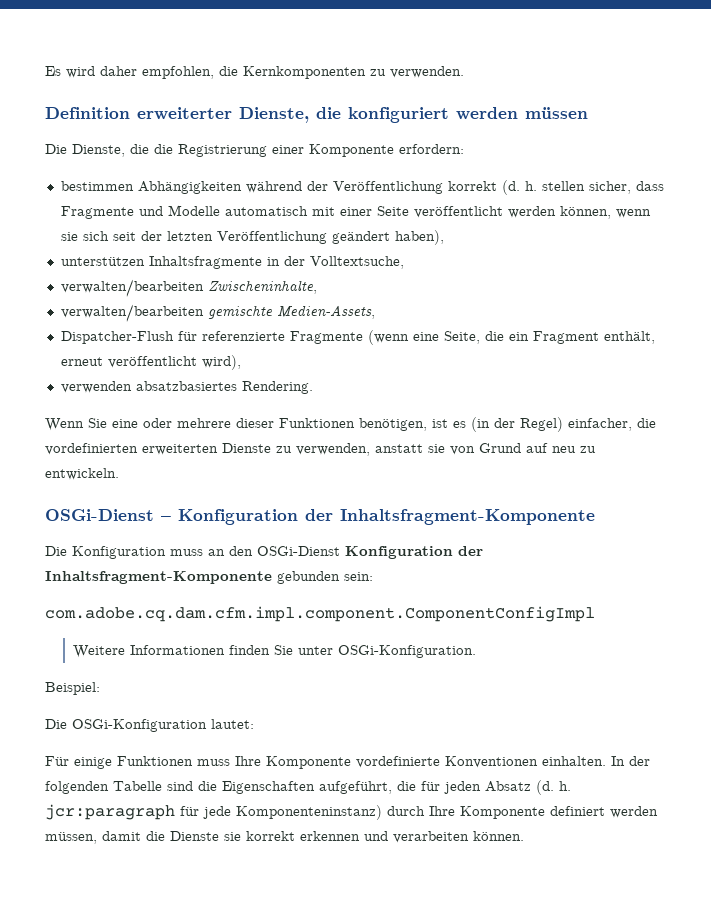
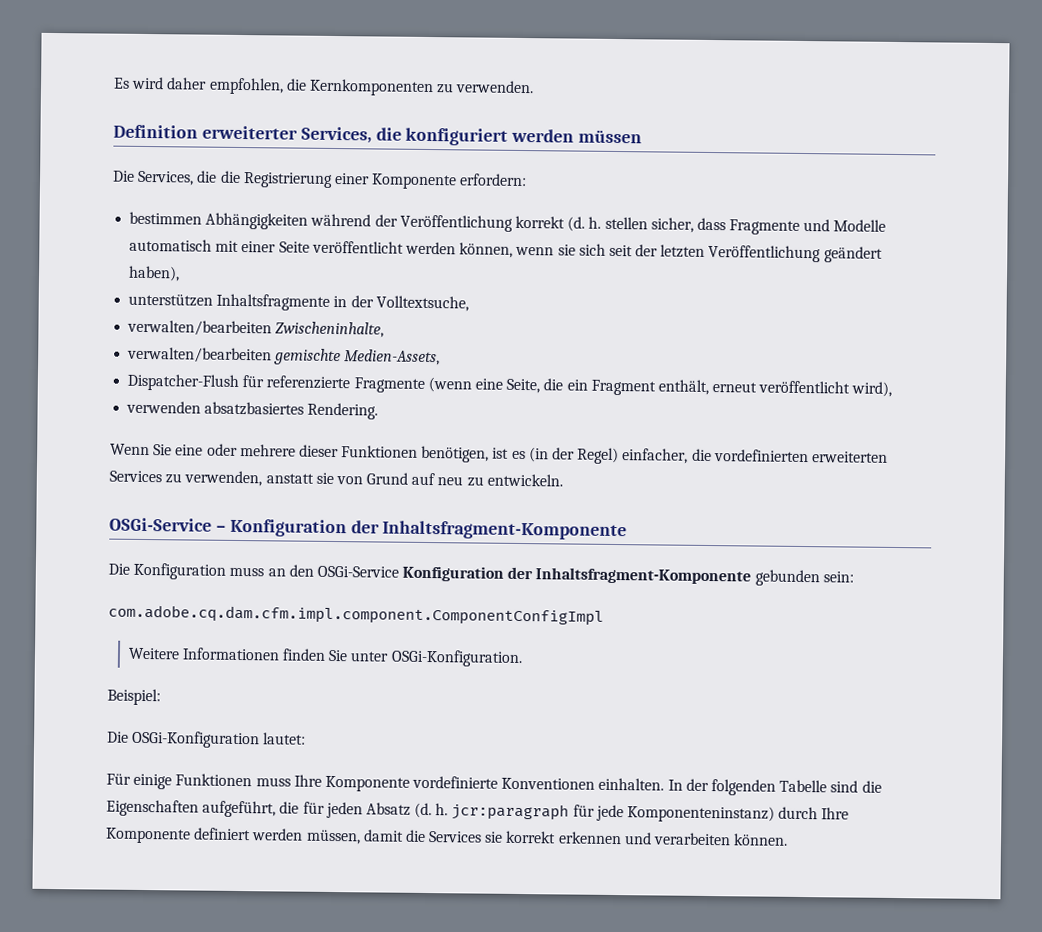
[239,107,309,123] Dienste, -> [300,126,372,144] Services,
[72,144,125,157] Dienste, -> [137,170,195,186] Services,
[222,443,271,453] Dienste -> [109,470,162,483] Services
[45,509,154,521] OSGi-Dienst -> [109,517,212,532] OSGi-Service
[257,546,340,556] OSGi-Dienst -> [316,565,399,578] OSGi-Service
[170,831,219,841] Dienste -> [428,831,483,843] Services

